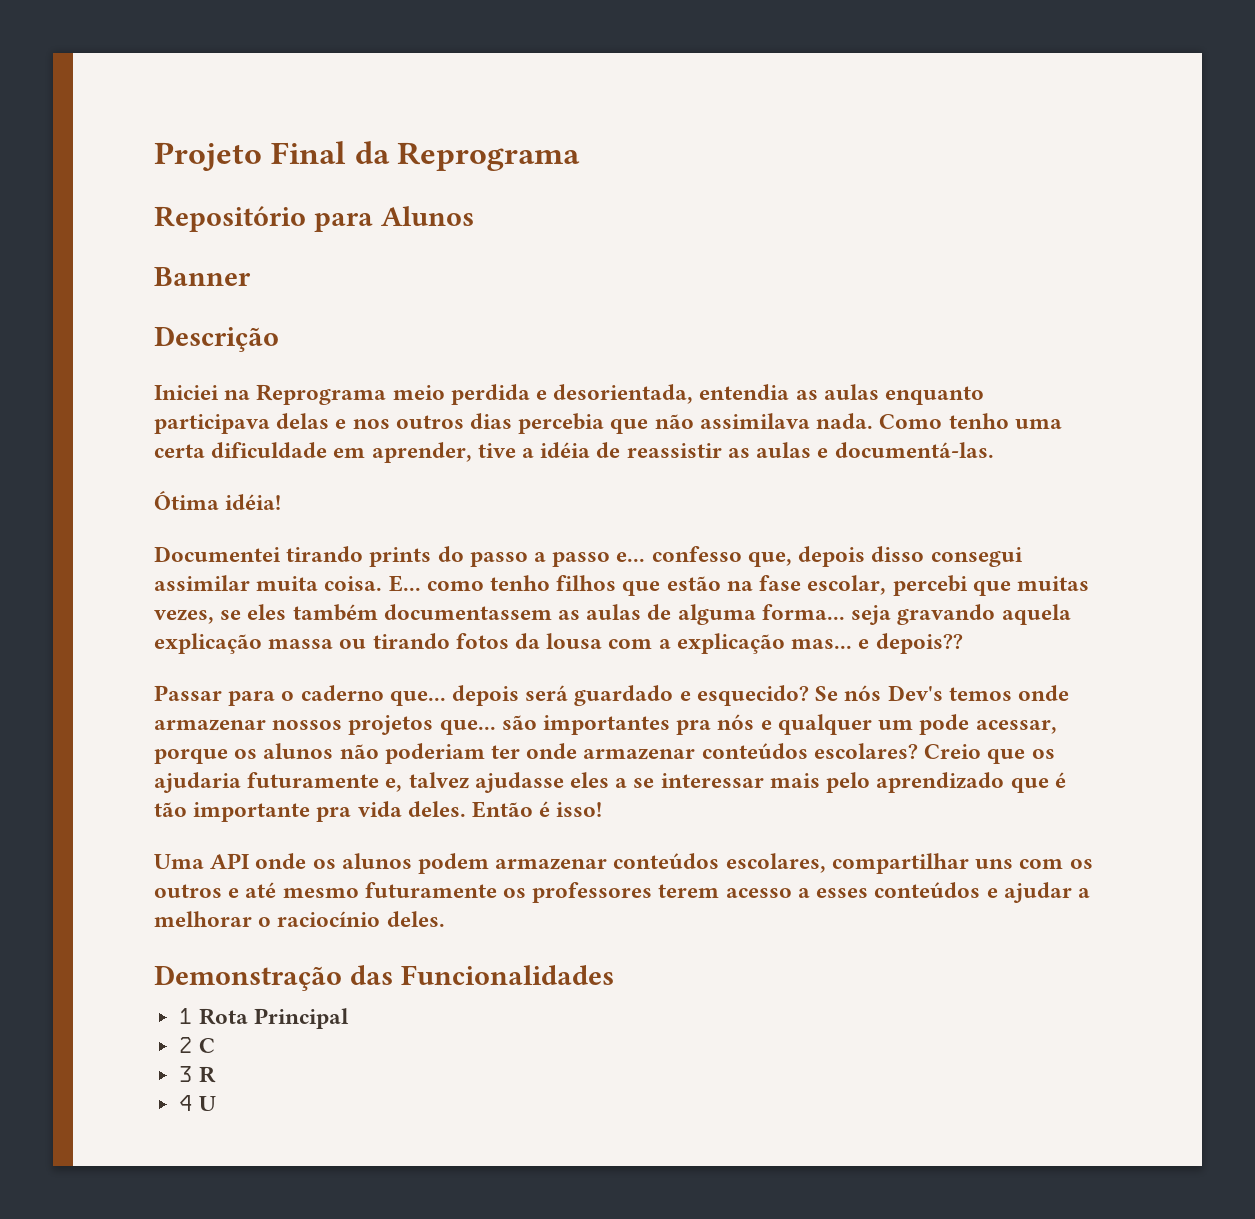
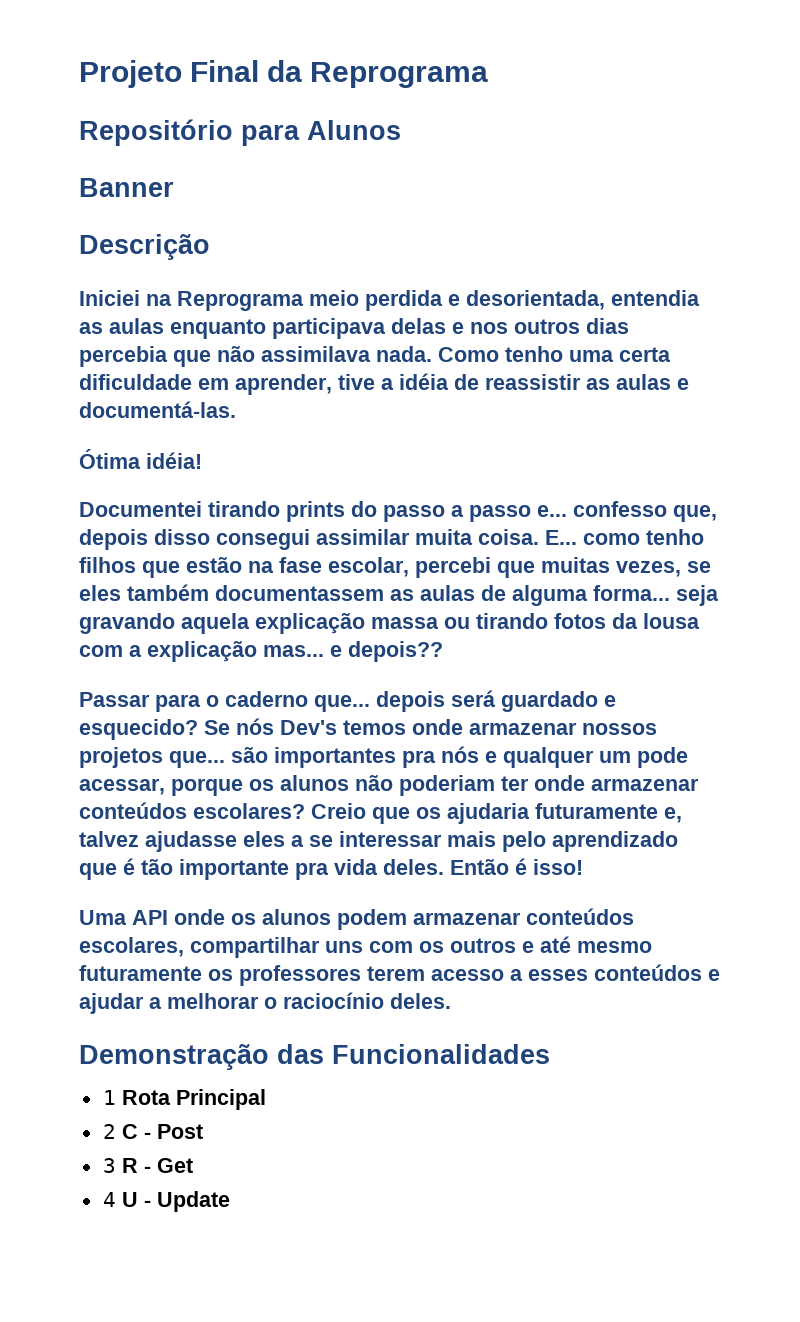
(215, 1045) none -> [143,1124,203,1139] - Post
(216, 1074) none -> [143,1158,193,1173] - Get
(216, 1103) none -> [143,1191,230,1212] - Update

